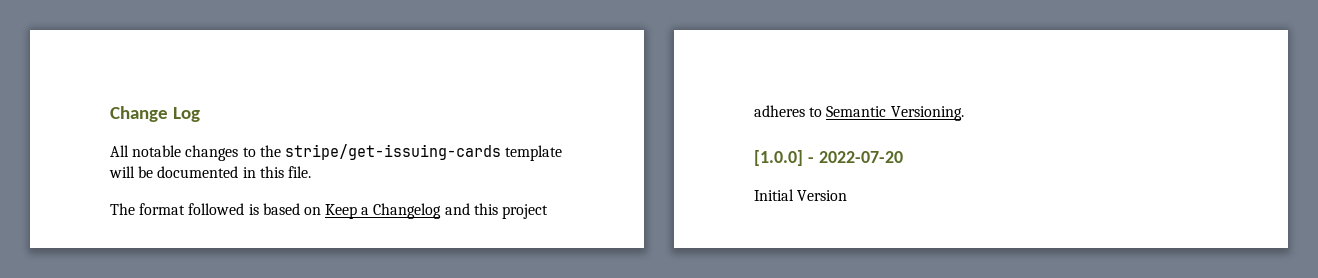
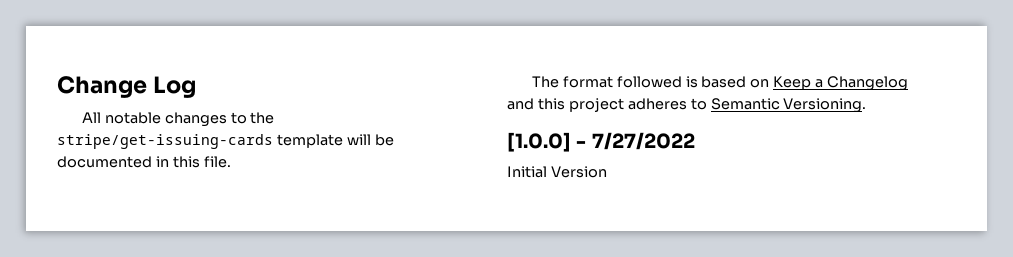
[818,151,903,163] 2022-07-20 -> [591,132,695,150] 7/27/2022

